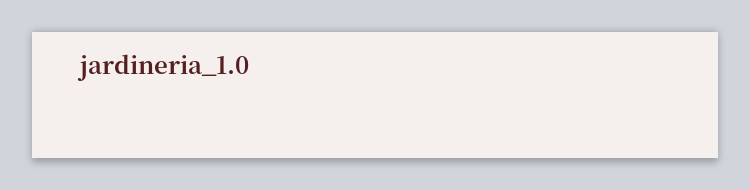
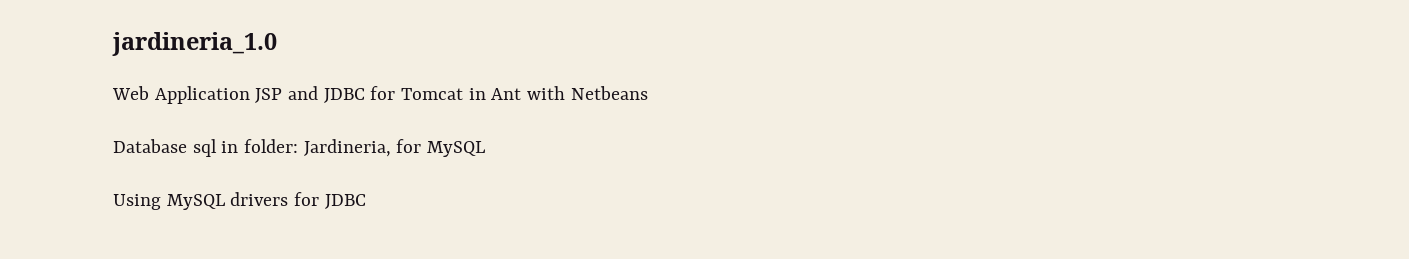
(249, 67) none -> [112,86,648,104] [113,139,486,157] [113,192,366,210] // Web Application JSP and JDBC for Tomcat in Ant with Netbeans // Database sql in folder: Jardineria, for MySQL // Using MySQL drivers for JDBC

